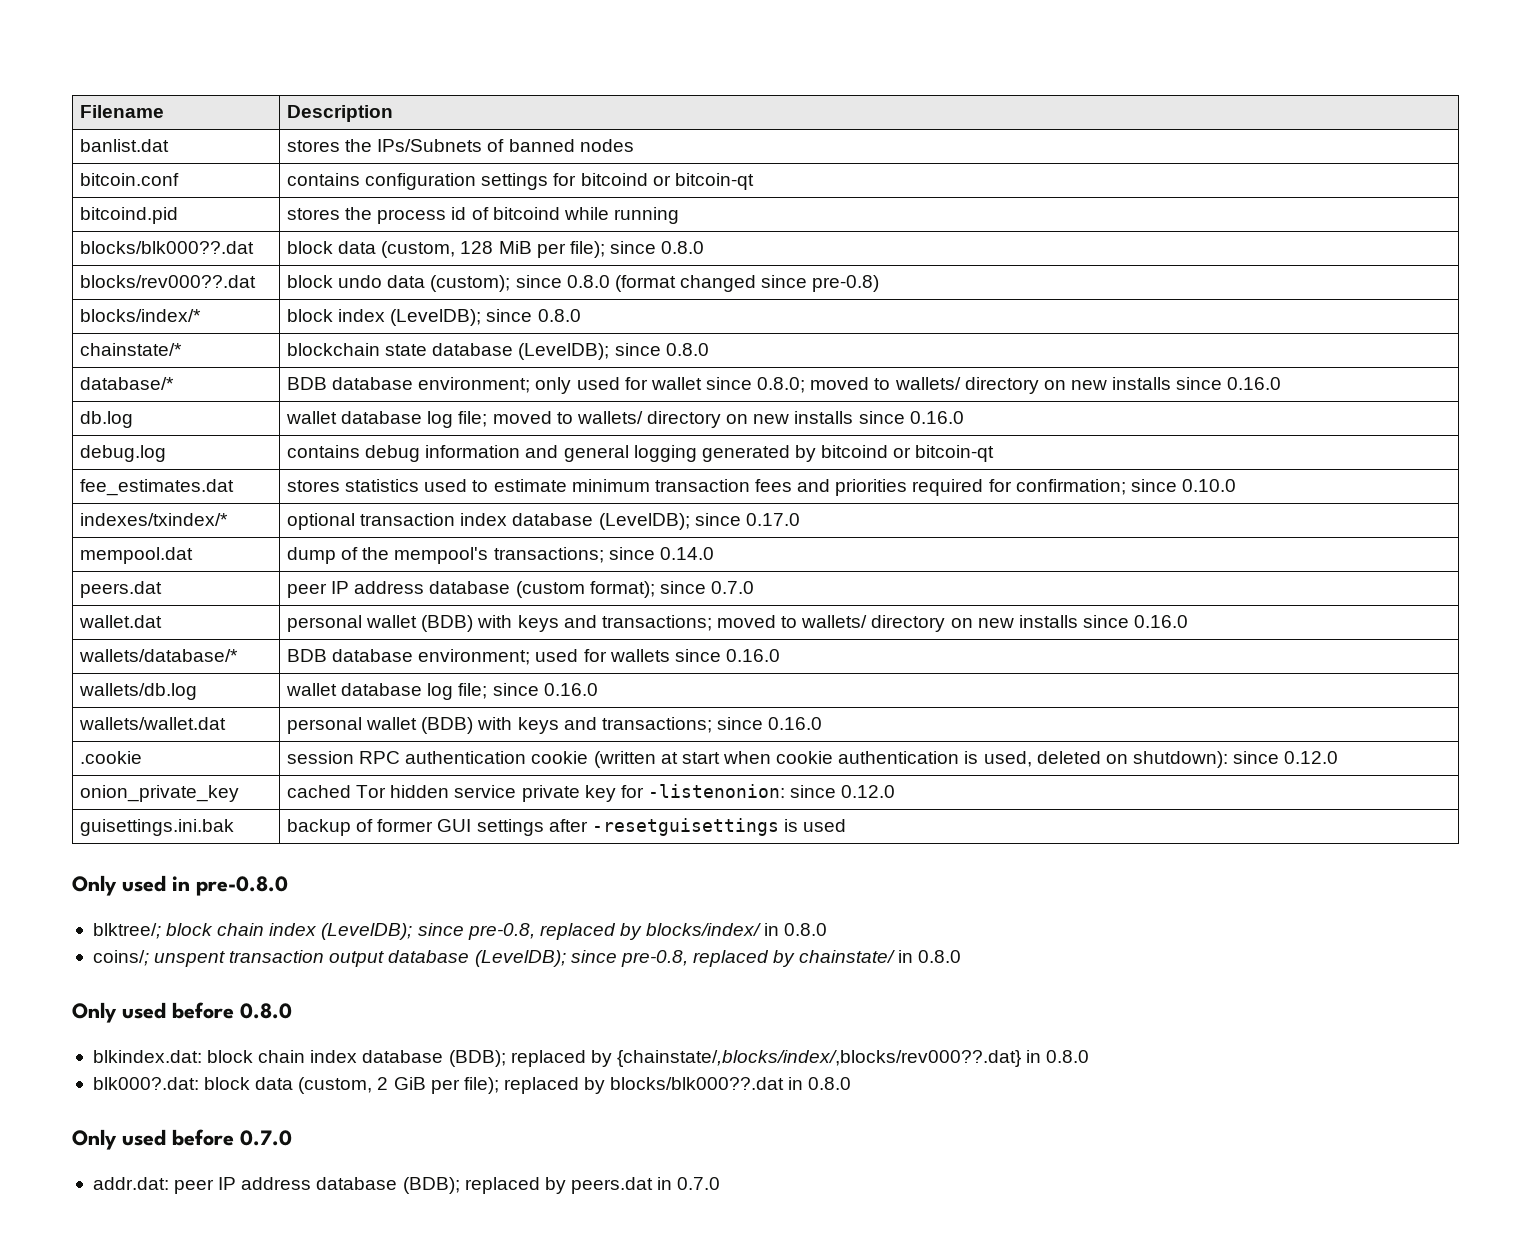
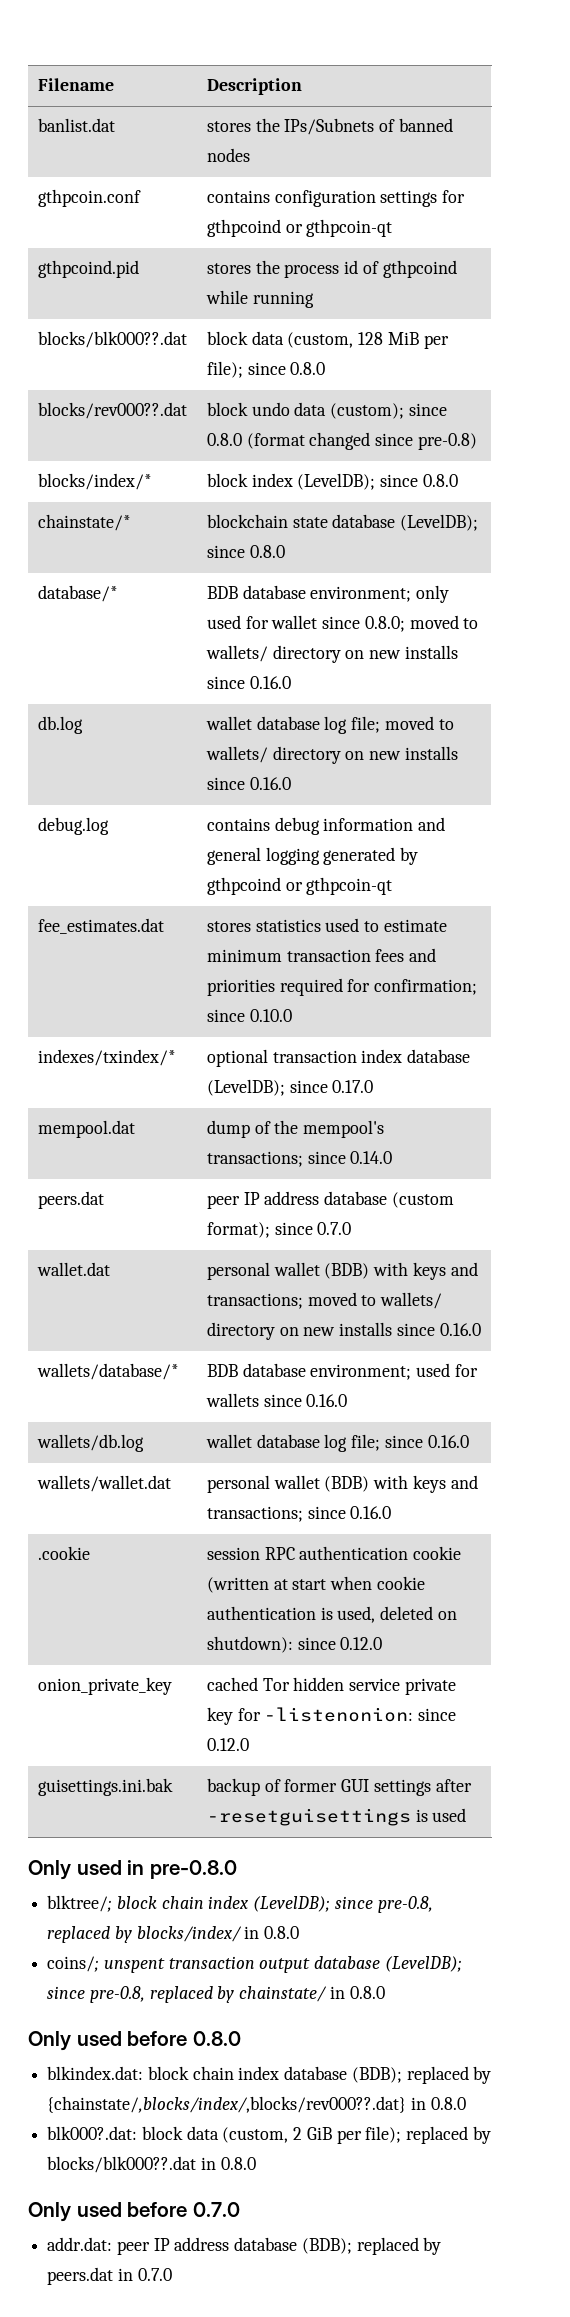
[80,173,180,186] bitcoin.conf -> [37,189,141,207] gthpcoin.conf
[580,173,754,190] [80,207,179,224] bitcoind or bitcoin-qt // bitcoind.pid -> [206,219,393,237] [37,260,139,278] gthpcoind or gthpcoin-qt // gthpcoind.pid
[492,207,560,220] bitcoind -> [382,260,457,278] gthpcoind
[821,445,995,462] bitcoind or bitcoin-qt -> [206,877,393,895] gthpcoind or gthpcoin-qt

